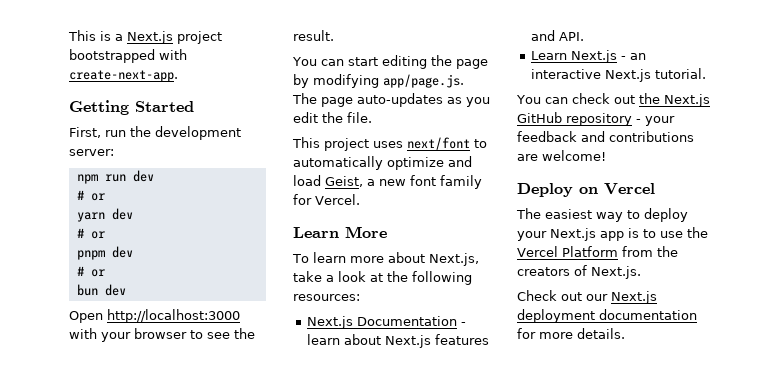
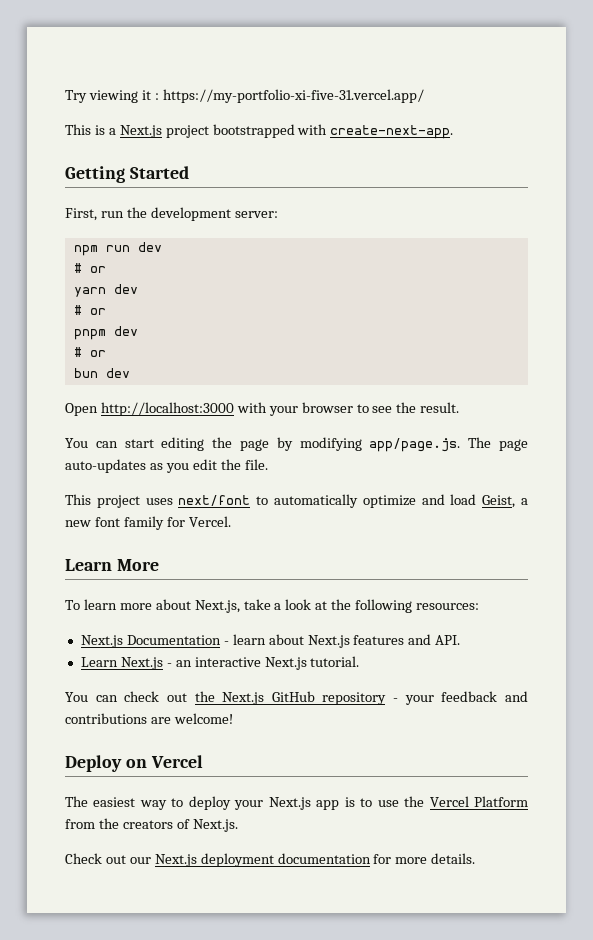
(68, 35) none -> [65,89,424,103] Try viewing it : https://my-portfolio-xi-five-31.vercel.app/ //

